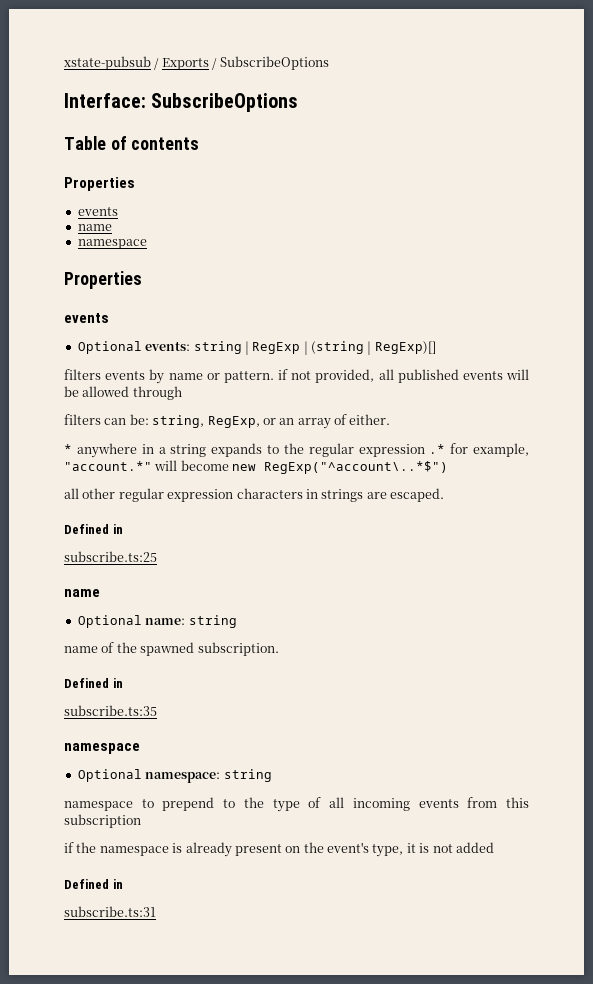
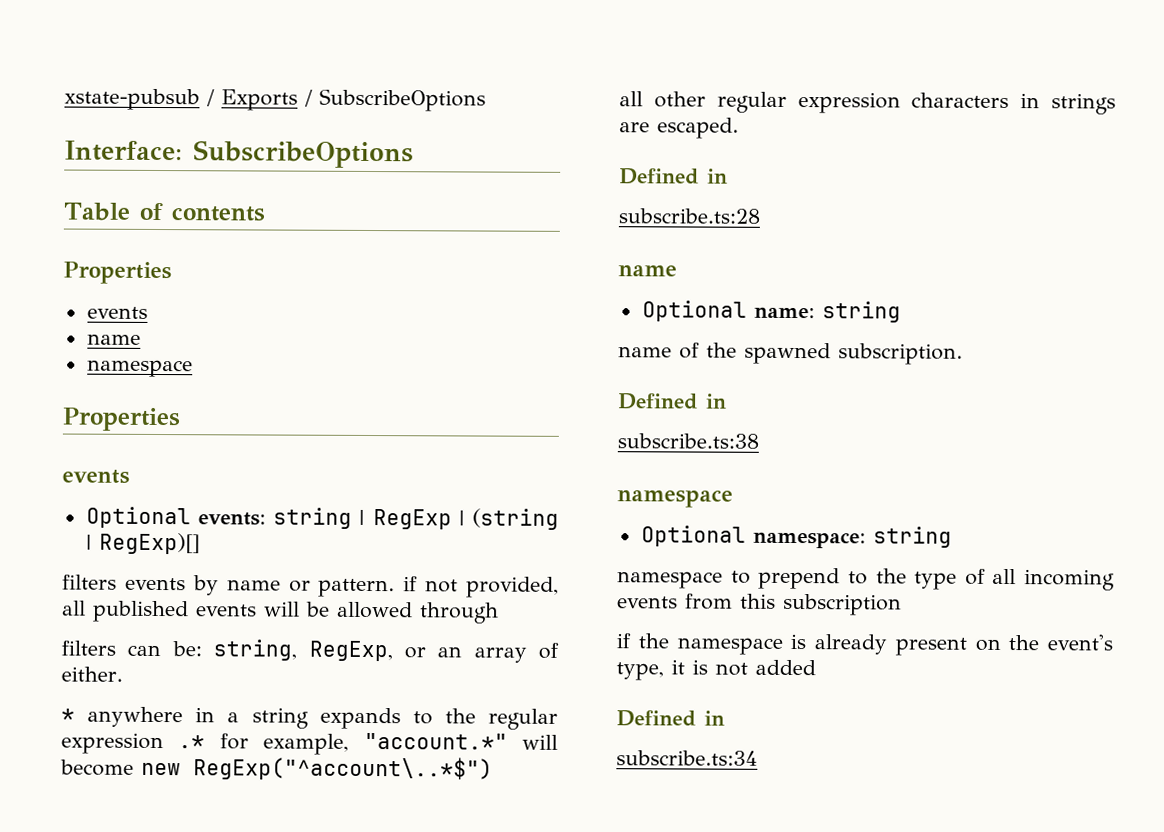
[64,551,157,562] subscribe.ts:25 -> [618,208,760,224] subscribe.ts:28
[64,705,157,716] subscribe.ts:35 -> [617,433,759,449] subscribe.ts:38
[64,906,156,917] subscribe.ts:31 -> [616,750,758,766] subscribe.ts:34

